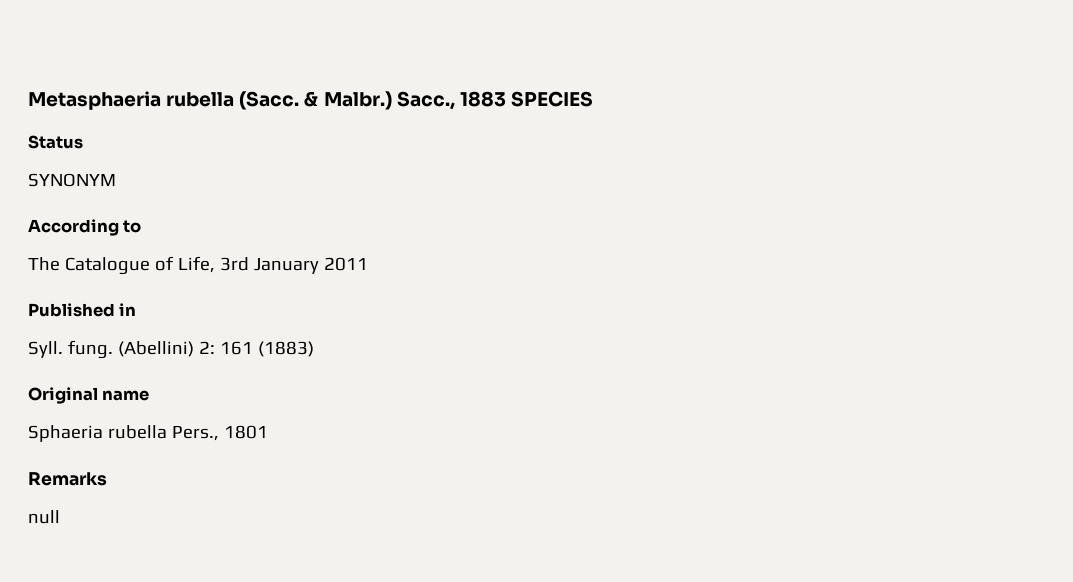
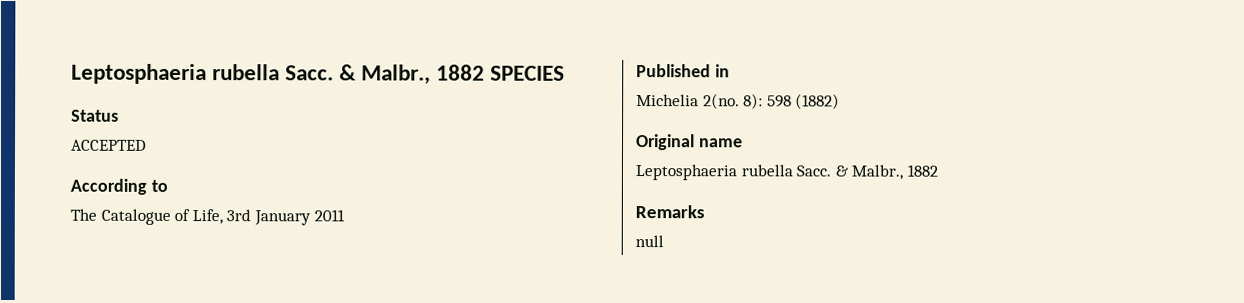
[28,91,506,110] Metasphaeria rubella (Sacc. & Malbr.) Sacc., 1883 -> [71,63,486,85] Leptosphaeria rubella Sacc. & Malbr., 1882
[28,173,116,187] SYNONYM -> [71,139,147,151] ACCEPTED
[28,340,314,359] [28,387,150,404] [28,425,268,442] Syll. fung. (Abellini) 2: 161 (1883) // Original name // Sphaeria rubella Pers., 1801 -> [636,93,841,110] [636,134,743,151] [635,164,938,181] Michelia 2(no. 8): 598 (1882) // Original name // Leptosphaeria rubella Sacc. & Malbr., 1882

